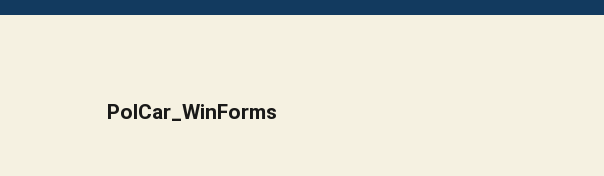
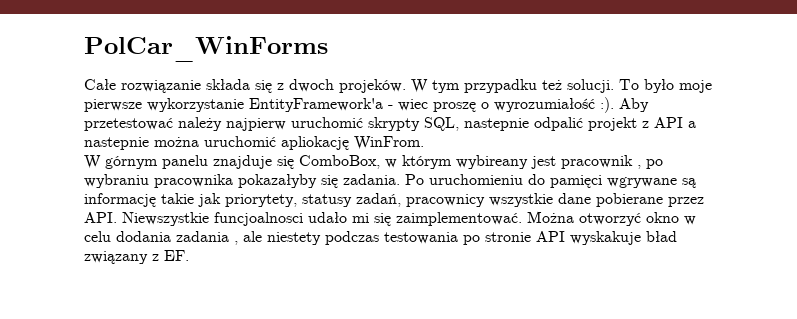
(277, 112) none -> [84,79,712,93] [84,97,649,113] [84,117,696,131] [84,136,424,150] [84,155,663,169] [84,174,696,188] [84,193,704,207] [84,211,696,226] [84,231,677,245] [84,250,189,264] // Całe rozwiązanie składa się z dwoch projeków. W tym przypadku też solucji. To było moje pierwsze wykorzystanie EntityFramework'a - wiec proszę o wyrozumiałość :). Aby przetestować należy najpierw uruchomić skrypty SQL, nastepnie odpalić projekt z API a nastepnie można uruchomić apliokację WinFrom. // W górnym panelu znajduje się ComboBox, w którym wybireany jest pracownik , po wybraniu pracownika pokazałyby się zadania. Po uruchomieniu do pamięci wgrywane są informację takie jak priorytety, statusy zadań, pracownicy wszystkie dane pobierane przez API. Niewszystkie funcjoalnosci udało mi się zaimplementować. Można otworzyć okno w celu dodania zadania , ale niestety podczas testowania po stronie API wyskakuje bład związany z EF.

